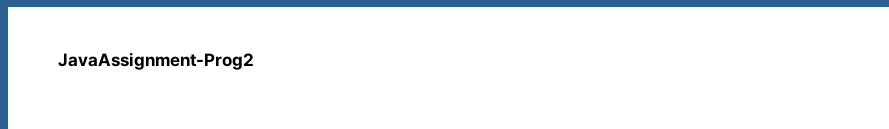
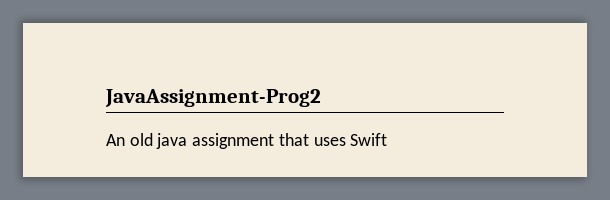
(254, 61) none -> [106,133,388,149] // An old java assignment that uses Swift

